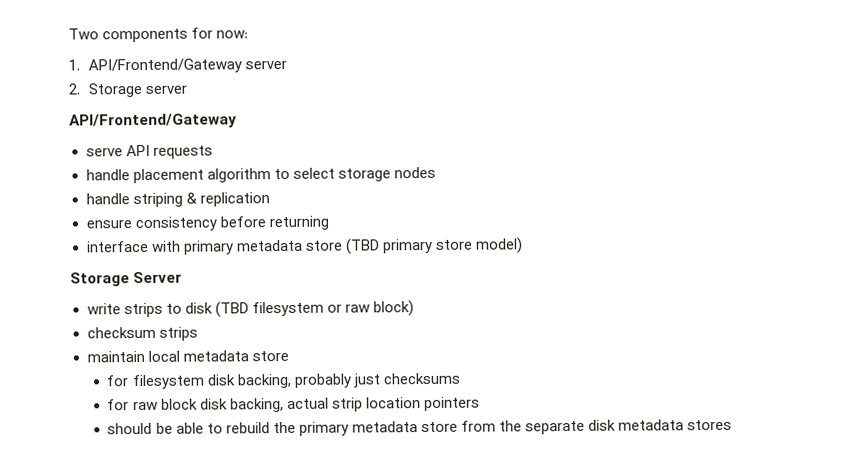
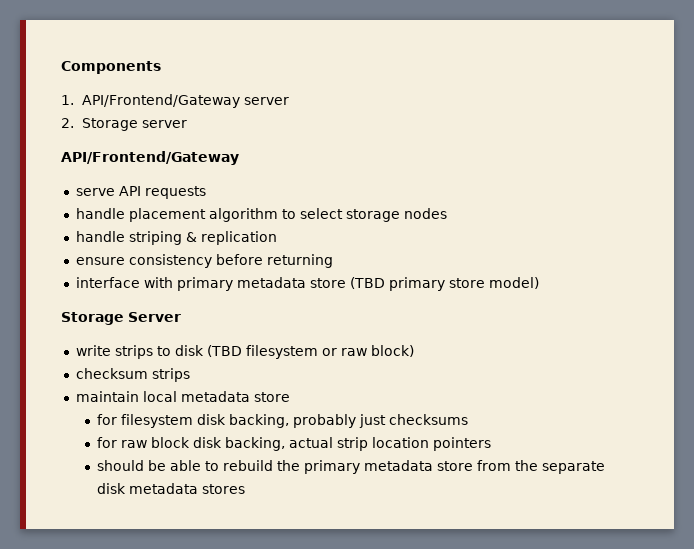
[68,27,249,43] Two components for now: -> [61,61,161,74] Components

